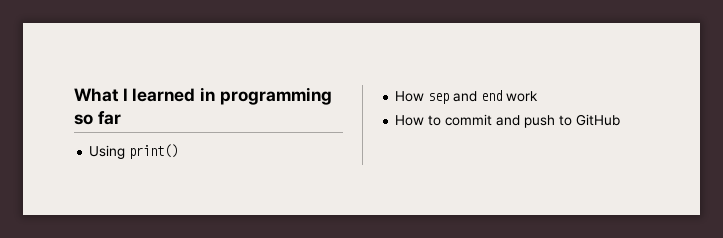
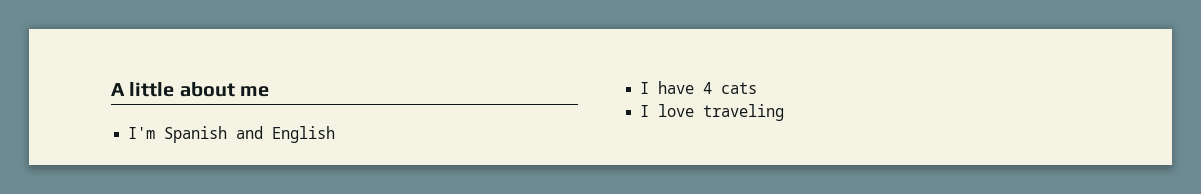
[74,87,332,105] [74,111,121,125] [89,144,179,159] [395,90,539,104] [395,114,621,128] What I learned in programming so far // Using print() // How sep and end work // How to commit and push to GitHub -> [111,82,270,97] [128,126,336,143] [640,81,758,94] [640,104,785,121] A little about me // I'm Spanish and English // I have 4 cats // I love traveling

